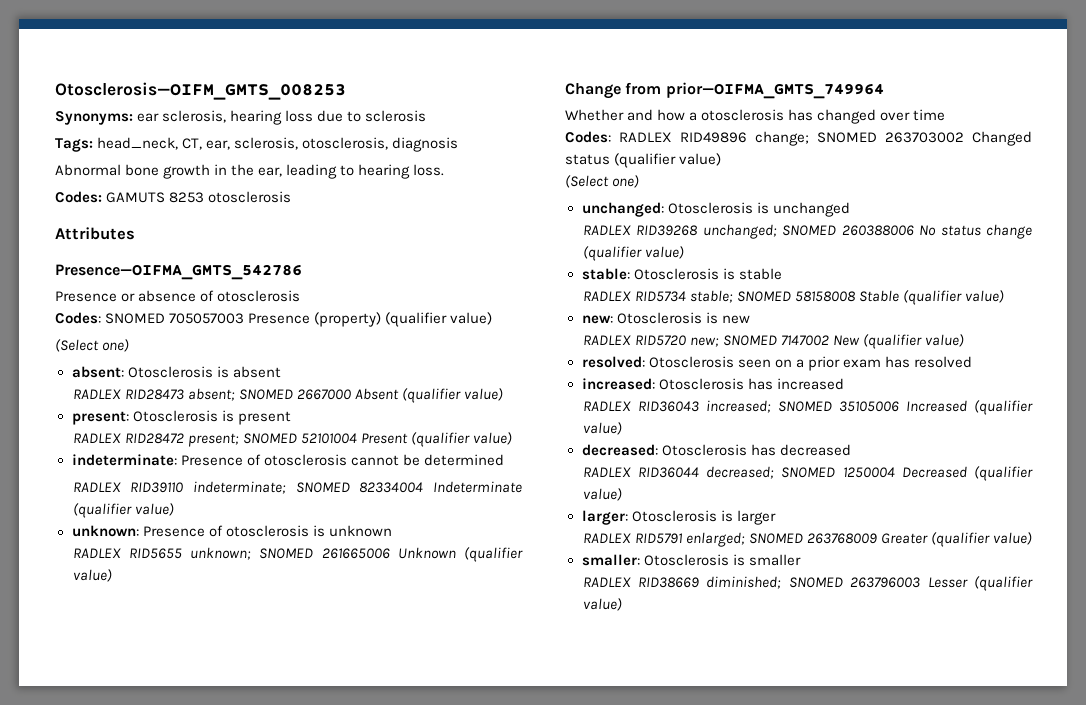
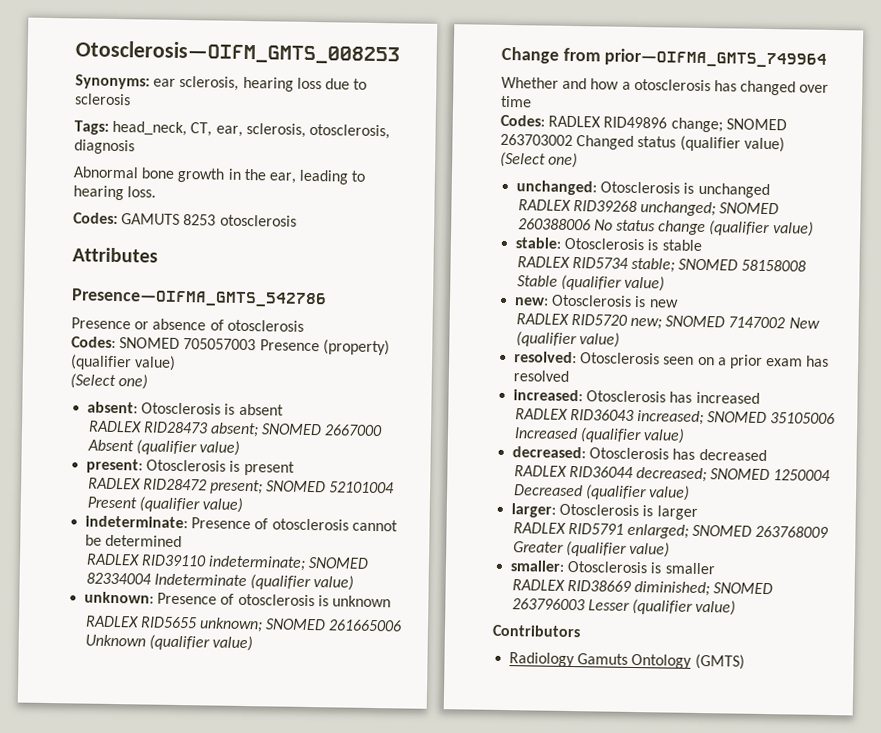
(622, 604) none -> [492,624,581,638] [509,652,745,670] // Contributors // Radiology Gamuts Ontology (GMTS)

